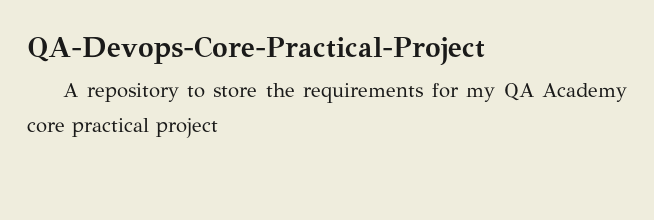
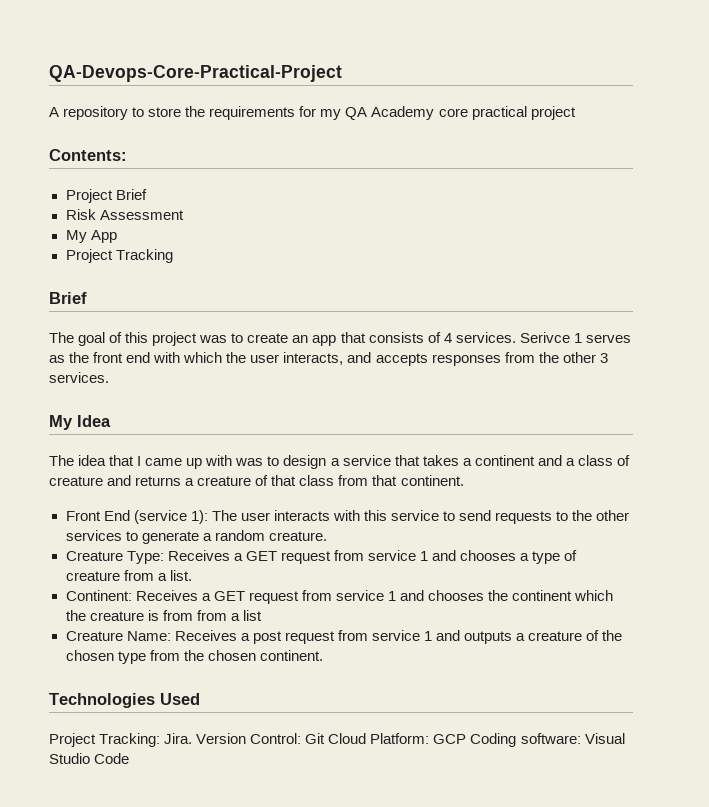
(218, 128) none -> [49,149,127,161] [65,189,147,203] [65,209,184,220] [65,230,117,243] [65,249,173,263] [49,292,87,304] [49,332,631,346] [49,352,608,366] [49,372,109,383] [49,415,111,430] [49,455,630,469] [49,475,464,486] [65,510,630,524] [65,530,327,544] [65,550,578,564] [65,570,192,581] [65,590,614,604] [65,610,262,621] [65,630,623,644] [65,650,323,664] [49,693,200,708] [49,733,625,747] [49,753,130,764] // Contents: // Project Brief // Risk Assessment // My App // Project Tracking // Brief // The goal of this project was to create an app that consists of 4 services. Serivce 1 serves as the front end with which the user interacts, and accepts responses from the other 3 services. // My Idea // The idea that I came up with was to design a service that takes a continent and a class of creature and returns a creature of that class from that continent. // Front End (service 1): The user interacts with this service to send requests to the other services to generate a random creature. // Creature Type: Receives a GET request from service 1 and chooses a type of creature from a list. // Continent: Receives a GET request from service 1 and chooses the continent which the creature is from from a list // Creature Name: Receives a post request from service 1 and outputs a creature of the chosen type from the chosen continent. // Technologies Used // Project Tracking: Jira. Version Control: Git Cloud Platform: GCP Coding software: Visual Studio Code

